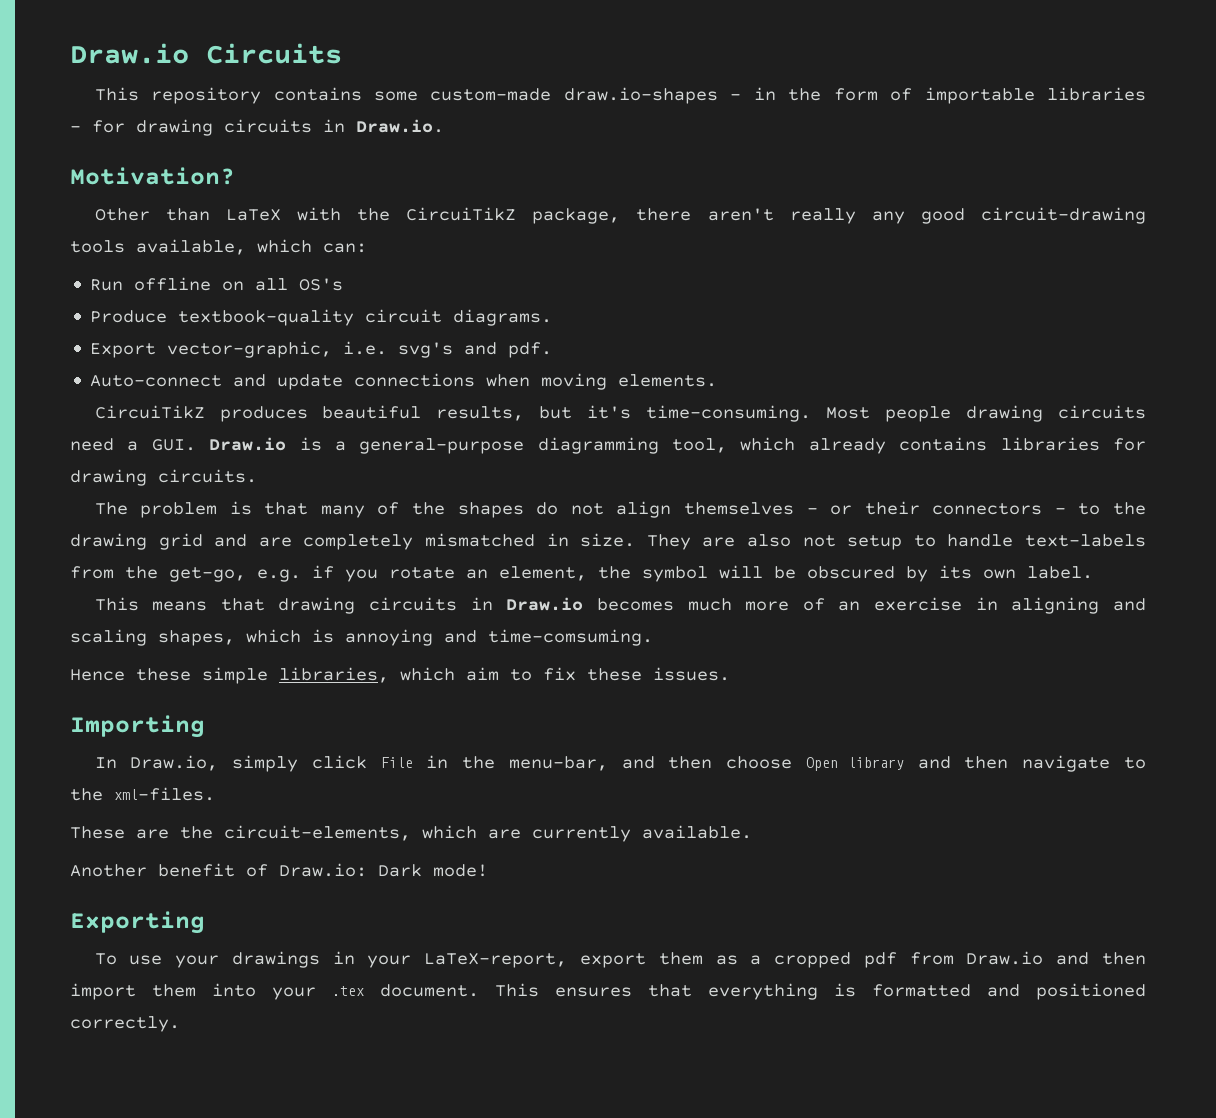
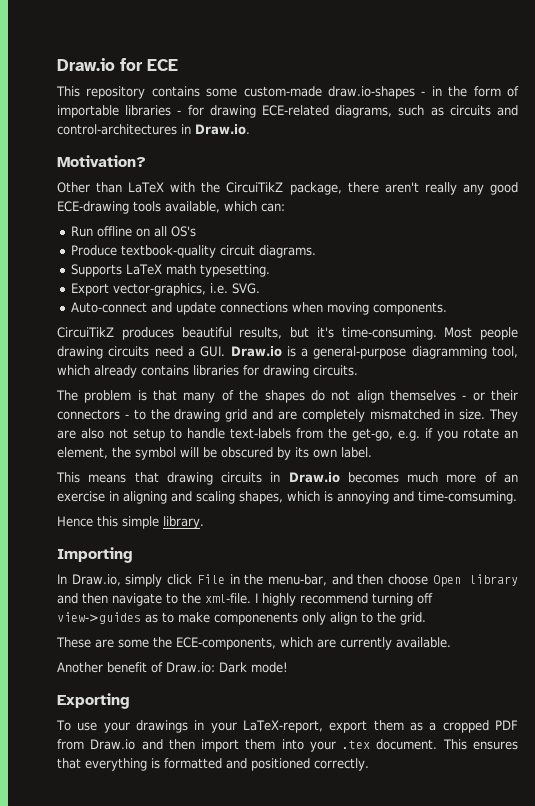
[70,43,342,64] Draw.io Circuits -> [57,58,178,71] Draw.io for ECE
[224,119,312,133] circuits -> [262,105,518,118] [57,124,177,135] ECE-related diagrams, such as circuits and control-architectures
[981,207,1147,224] circuit-drawing -> [57,201,129,214] ECE-drawing
[90,341,553,358] Export vector-graphic, i.e. svg's and pdf. -> [70,264,270,277] [70,283,260,296] Supports LaTeX math typesetting. // Export vector-graphics, i.e. SVG.
[618,374,718,387] elements. -> [372,302,447,315] components.
[136,667,730,684] these simple libraries, which aim to fix these issues. -> [97,516,204,529] this simple library.
[114,787,215,801] xml-files. -> [205,593,433,606] [57,612,426,625] xml-file. I highly recommend turning off view->guides as to make componenents only align to the grid.
[180,825,411,841] the circuit-elements, -> [118,637,276,650] some the ECE-components,
[863,952,897,968] pdf -> [495,720,518,730] PDF

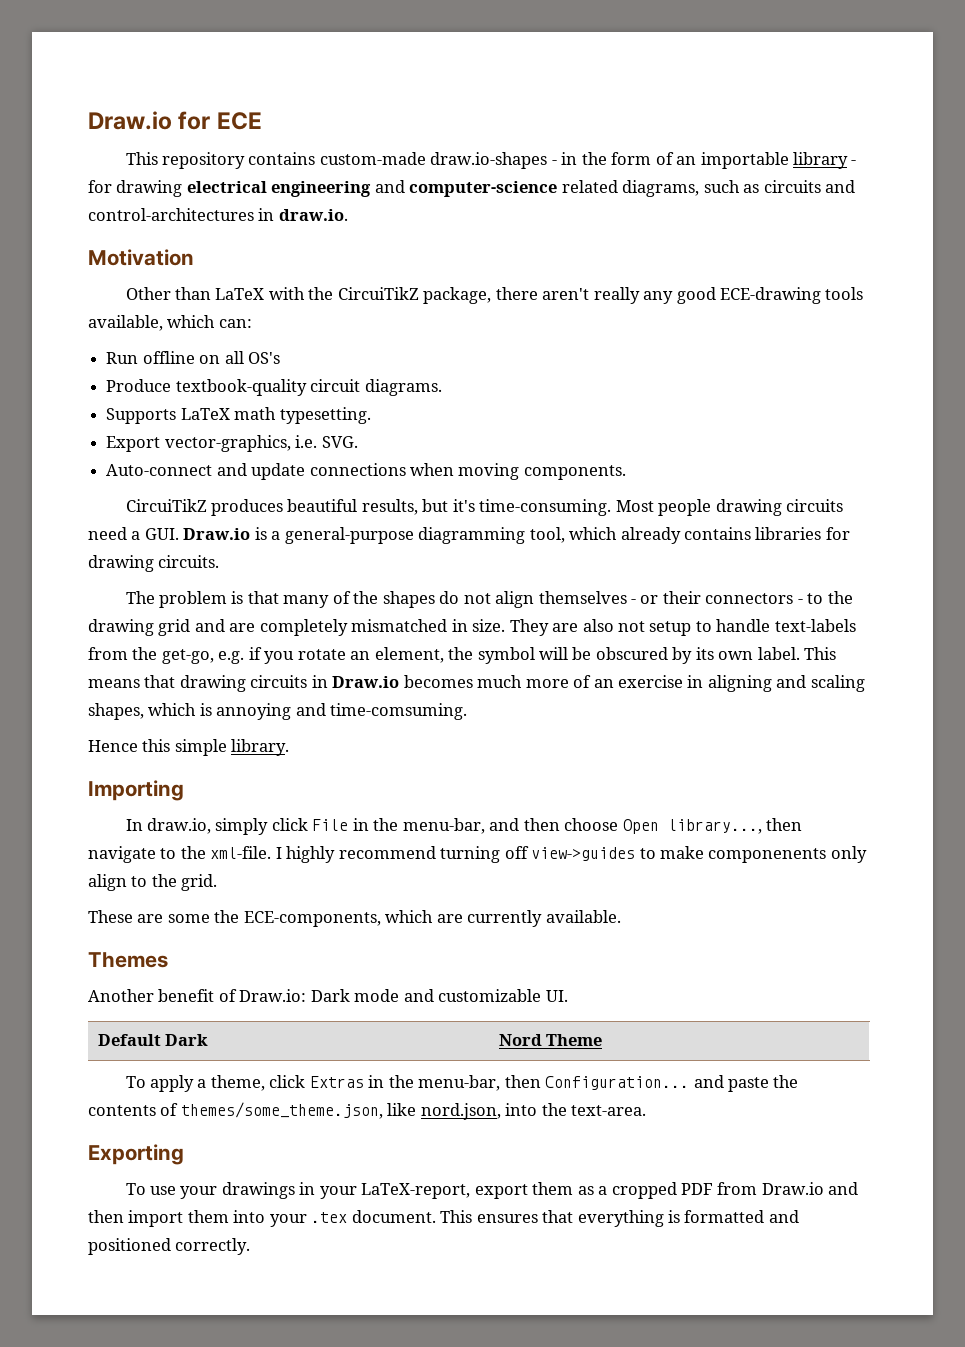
[206,88,238,97] some -> (316, 158) none
[57,105,329,118] importable libraries - for drawing ECE-related -> [676,152,857,169] [88,180,618,197] an importable library - for drawing electrical engineering and computer-science related
[195,124,250,135] [57,155,146,167] Draw.io. // Motivation? -> [278,209,348,221] [88,249,194,266] draw.io. // Motivation
(372, 452) // -> (800, 653) none
[71,574,121,586] Draw.io, -> [146,818,211,834] draw.io,
[469,574,518,586] [57,593,78,604] library and -> [667,819,762,834] library...,
[145,614,158,623] as -> (636, 854) none
(451, 642) none -> [88,952,168,968] // Themes
[250,662,288,673] mode! -> [354,989,568,1002] [97,1034,209,1046] [498,1034,603,1046] [125,1075,799,1092] [88,1102,647,1120] mode and customizable UI. // Default Dark | Nord Theme // To apply a theme, click Extras in the menu-bar, then Configuration... and paste the contents of themes/some_theme.json, like nord.json, into the text-area.

